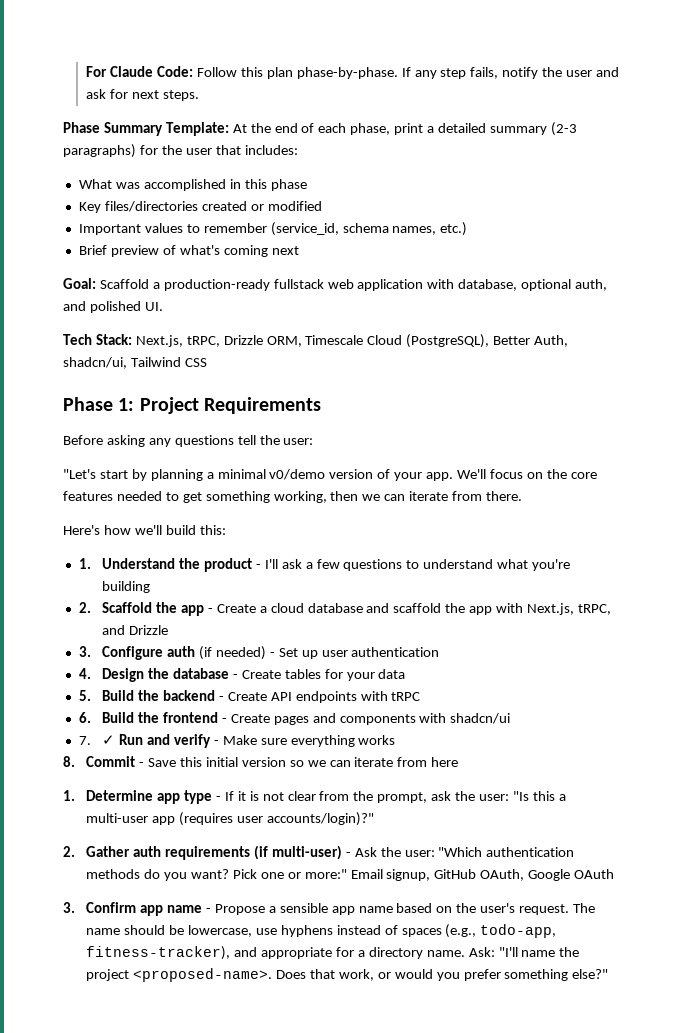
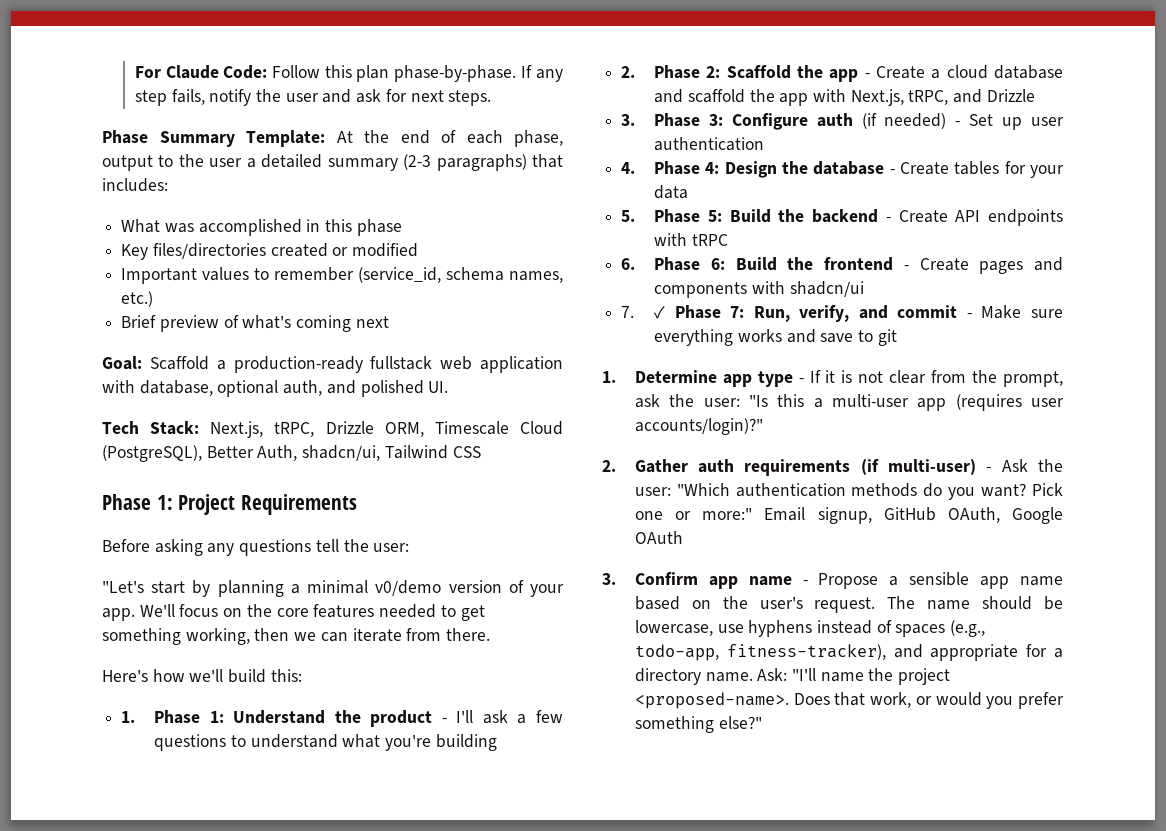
[394,123,424,135] print -> [102,154,243,171] output to the user
[139,145,212,155] for the user -> (527, 162) none
(91, 563) none -> [154,710,224,724] Phase 1:
(91, 607) none -> [654,65,721,79] Phase 2:
(91, 651) none -> [654,113,723,127] Phase 3:
(91, 673) none -> [654,161,720,175] Phase 4:
(91, 695) none -> [654,209,722,223] Phase 5:
(91, 717) none -> [654,257,725,271] Phase 6:
[119,734,211,748] Run and verify -> [674,305,958,322] Phase 7: Run, verify, and commit
[63,756,459,767] // 8. Commit - Save this initial version so we can iterate from here -> [786,329,897,346] and save to git

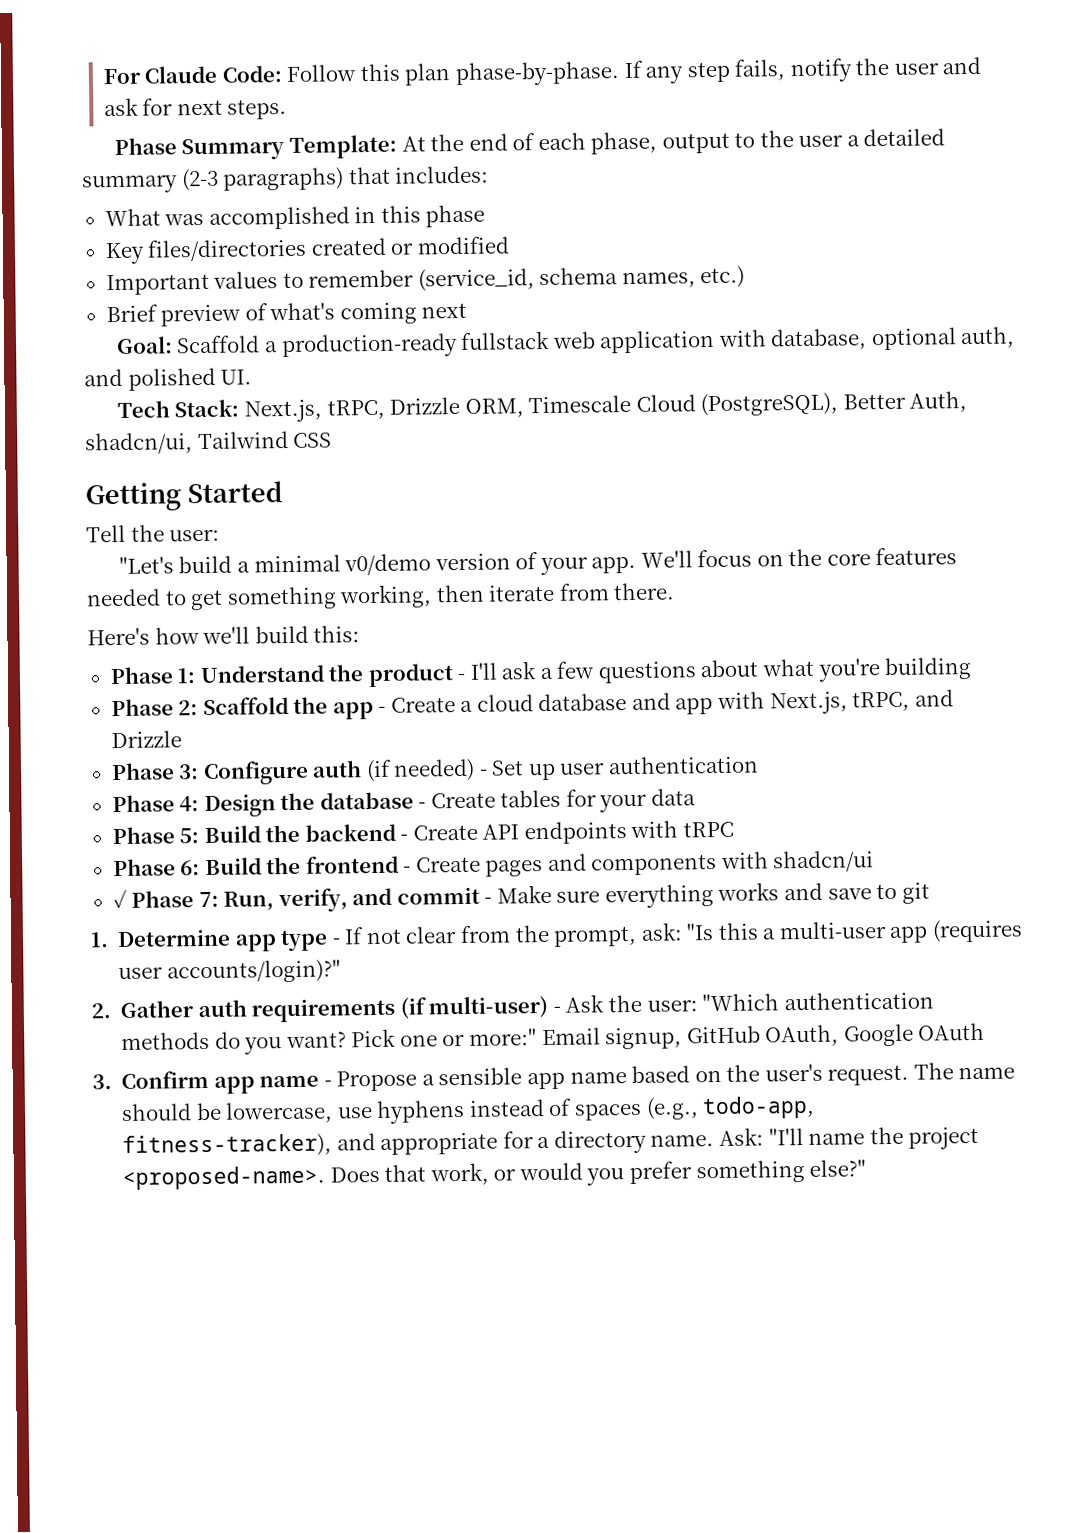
[102,494,357,515] [102,539,339,556] Phase 1: Project Requirements // Before asking any questions tell -> [85,481,283,512] [86,524,126,543] Getting Started // Tell
[151,580,284,597] start by planning -> [178,555,233,574] build
[294,632,348,642] we can -> (485, 593) none
[121,711,136,723] 1. -> (361, 634) none
[230,734,338,748] to understand -> [700,659,759,678] about
[621,66,636,78] 2. -> (973, 669) none
[687,89,775,103] scaffold the -> (671, 701) none
[621,114,636,126] 3. -> (182, 739) none
[621,162,636,174] 4. -> (759, 765) none
[621,210,636,222] 5. -> (696, 797) none
[621,258,636,270] 6. -> (734, 829) none
[621,306,635,318] 7. -> (875, 861) none
[825,370,853,383] it is -> (365, 936) none
[634,394,740,408] ask the user: -> [640,922,683,941] ask:

